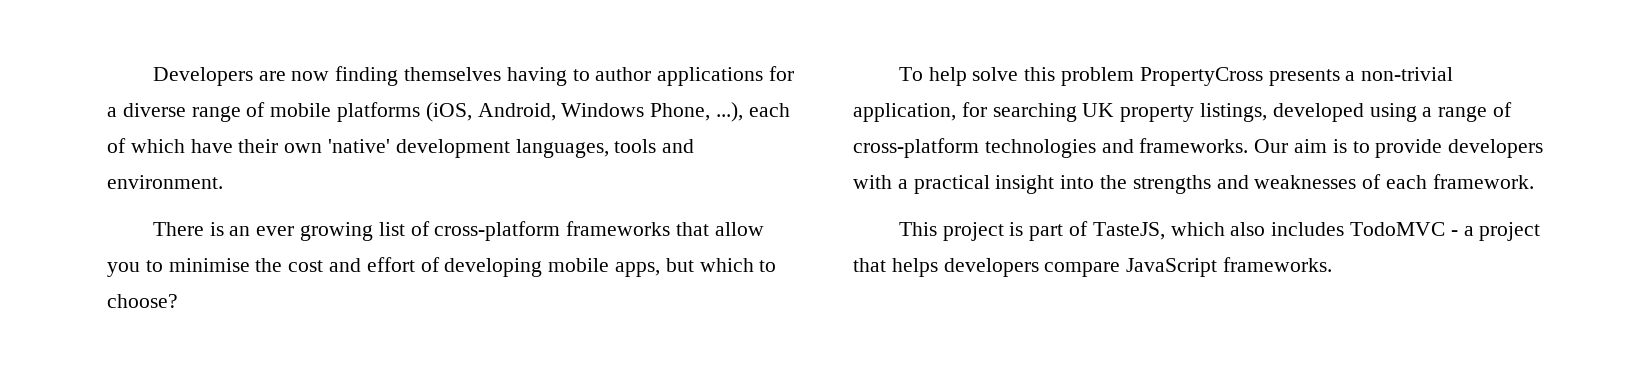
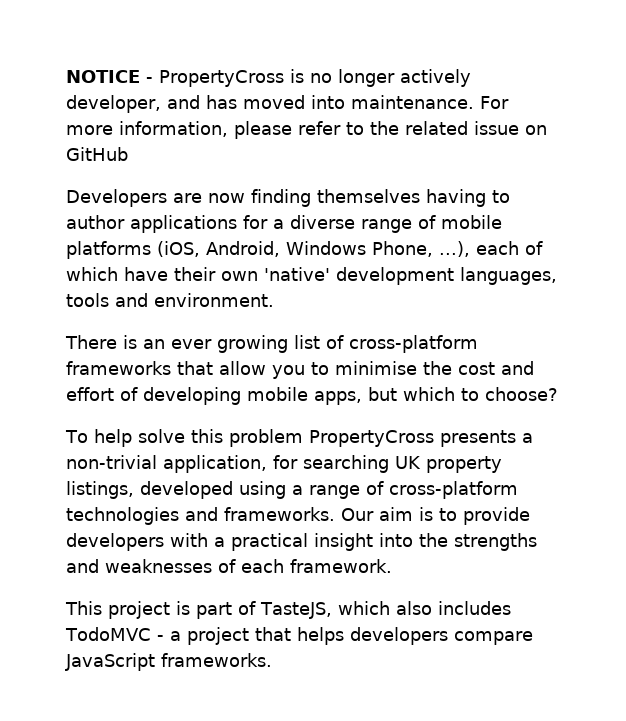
(152, 76) none -> [66,69,471,87] [66,95,509,113] [66,121,547,139] [66,147,128,161] NOTICE - PropertyCross is no longer actively developer, and has moved into maintenance. For more information, please refer to the related issue on GitHub //

